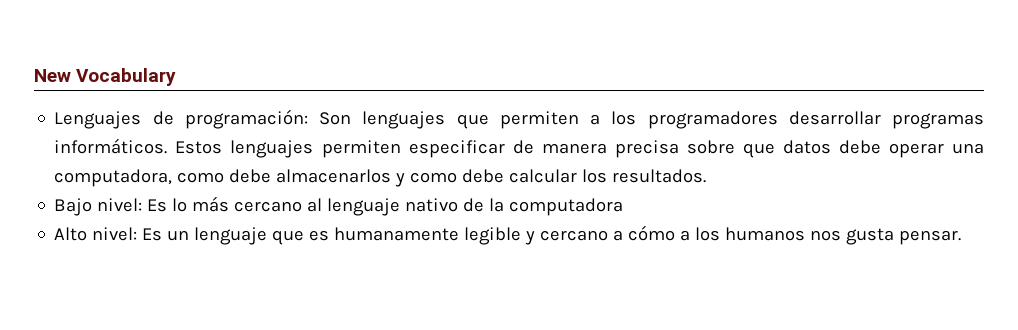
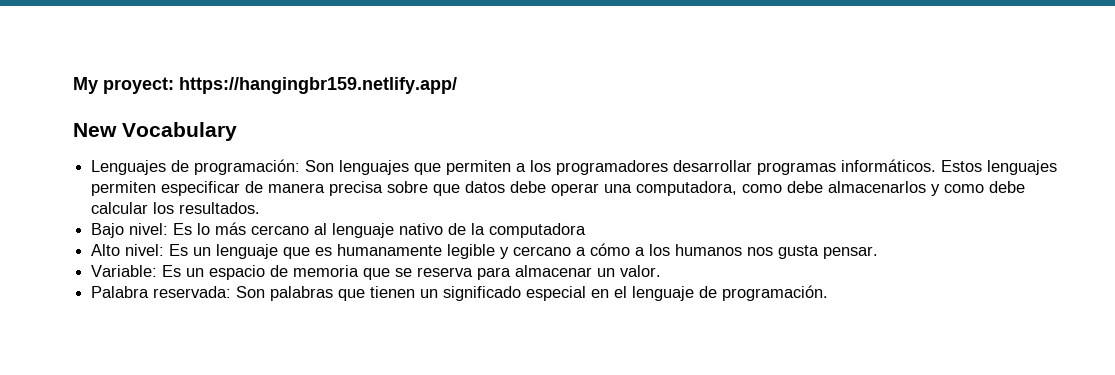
(34, 75) none -> [73,77,457,94] My proyect: https://hangingbr159.netlify.app/ //
(962, 237) none -> [91,265,662,280] [91,285,829,301] // Variable: Es un espacio de memoria que se reserva para almacenar un valor. // Palabra reservada: Son palabras que tienen un significado especial en el lenguaje de programación.

